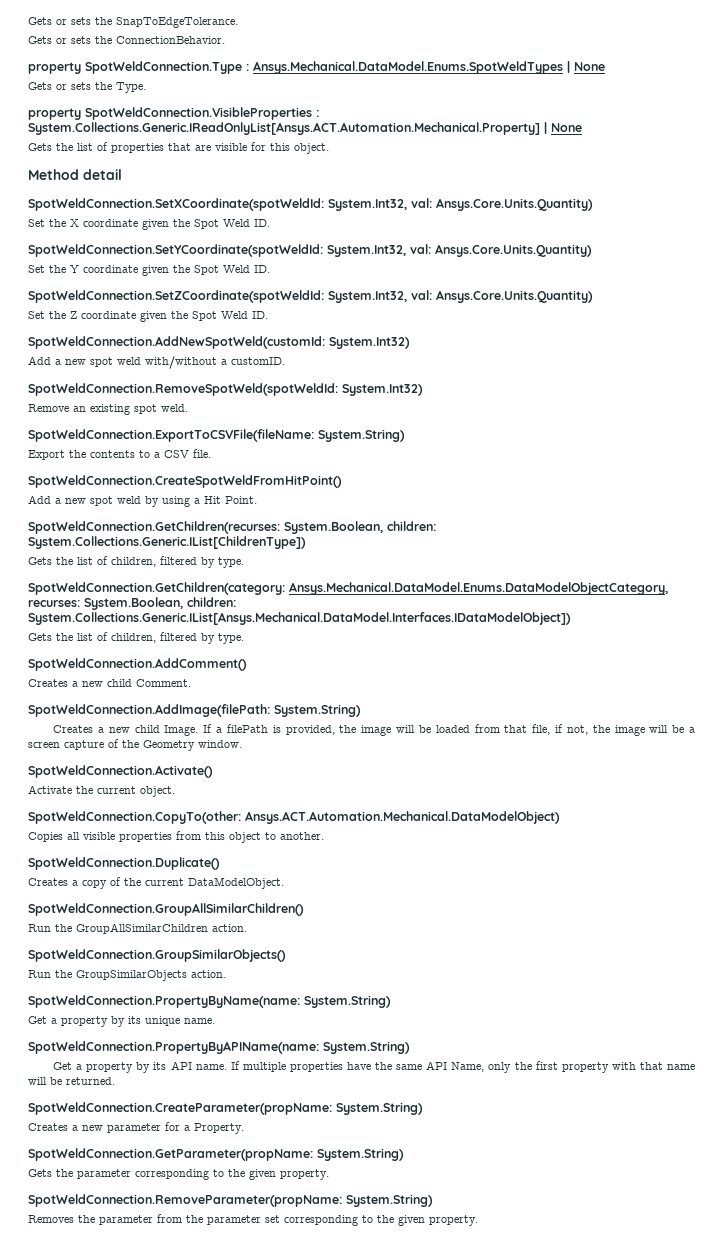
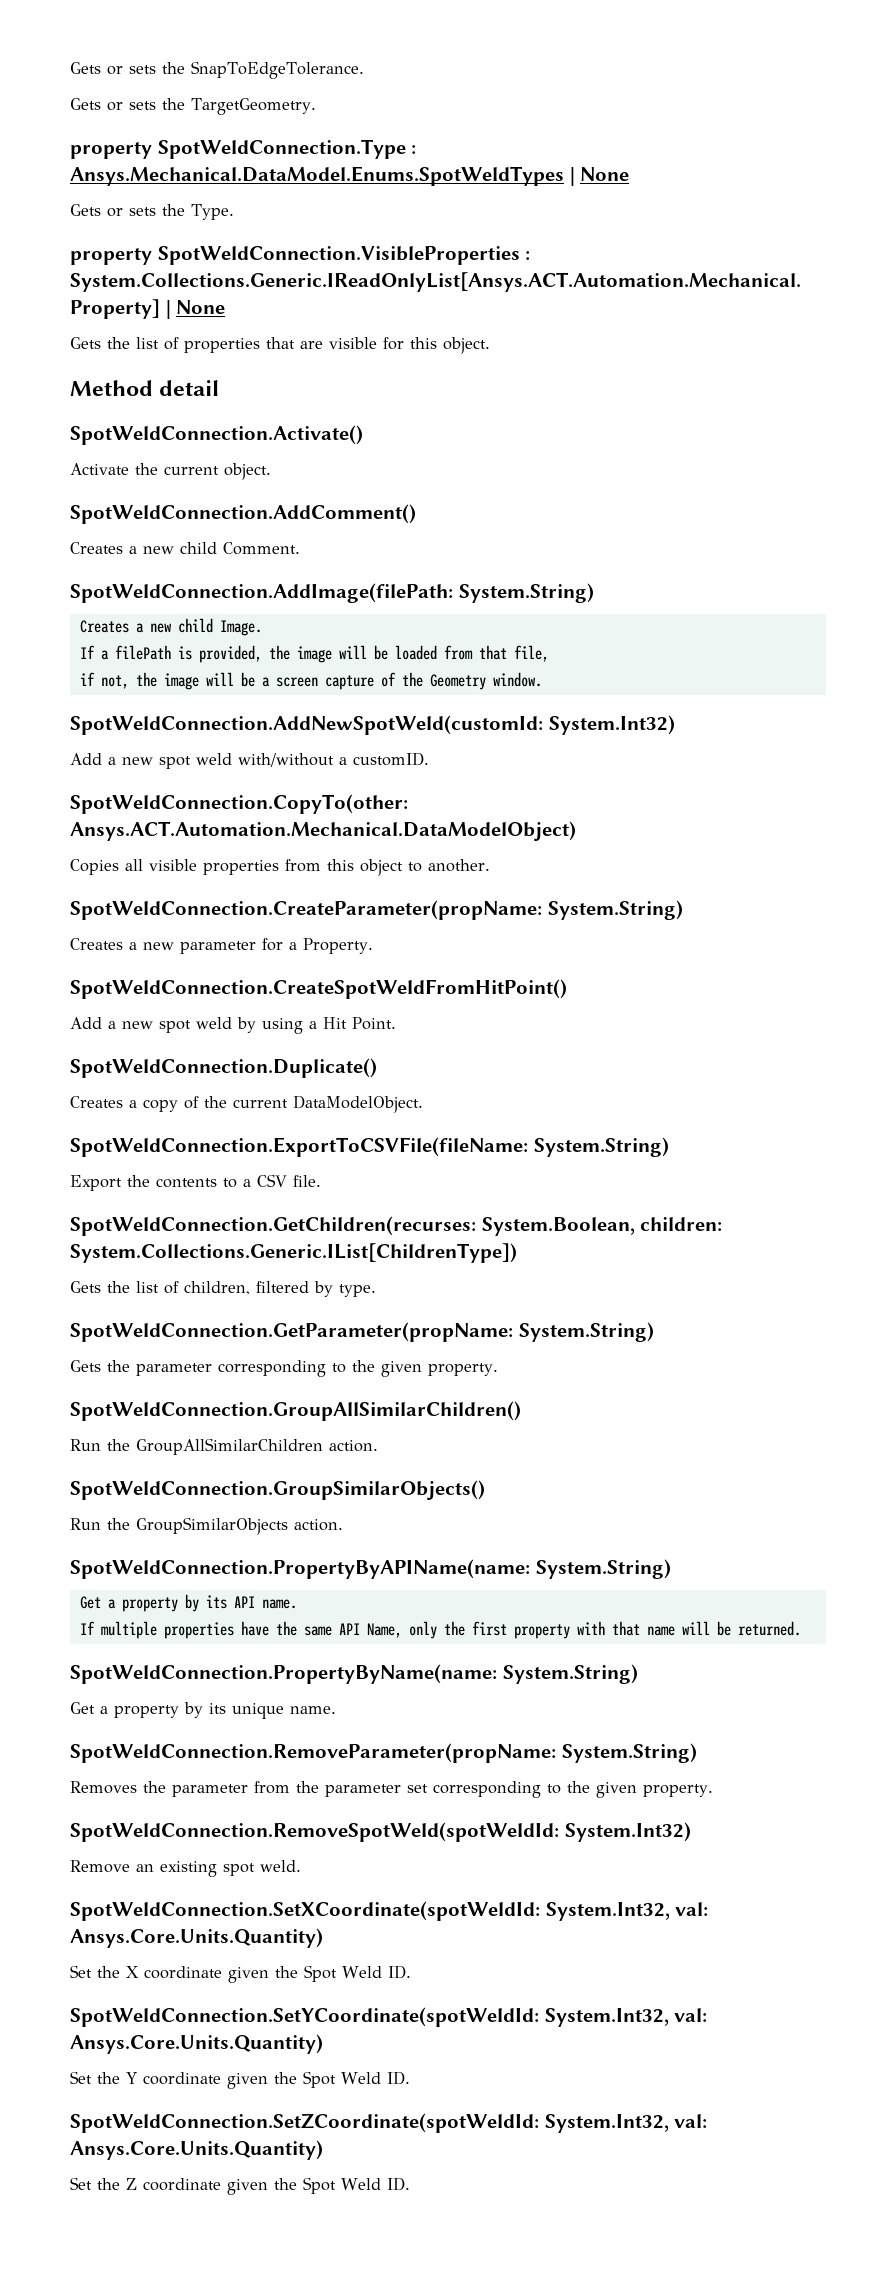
[116,36,225,44] ConnectionBehavior. -> [191,98,316,115] TargetGeometry.
(122, 174) none -> [70,425,363,445] [70,463,271,480] [70,504,416,524] [70,542,300,555] [70,583,594,603] [79,618,262,636] [79,645,549,663] [79,672,542,690] [70,715,675,735] [70,752,429,769] [70,794,408,814] [70,821,576,841] [70,859,490,876] [70,900,683,920] [70,938,373,954] [70,979,567,999] [70,1017,396,1034] [70,1058,377,1078] [70,1095,423,1113] [70,1137,669,1157] [70,1174,321,1191] [70,1216,723,1236] [70,1243,517,1263] [70,1281,376,1297] [70,1322,654,1342] [70,1360,498,1377] [70,1401,521,1421] [70,1438,378,1455] [70,1480,485,1500] [70,1517,343,1535] [70,1559,671,1579] [79,1594,297,1612] [79,1621,801,1639] [70,1664,638,1684] [70,1702,336,1719] [70,1743,697,1763] [70,1781,713,1798] [70,1822,691,1842] [70,1860,301,1877] // SpotWeldConnection.Activate() // Activate the current object. // SpotWeldConnection.AddComment() // Creates a new child Comment. // SpotWeldConnection.AddImage(filePath: System.String) // Creates a new child Image. // If a filePath is provided, the image will be loaded from that file, // if not, the image will be a screen capture of the Geometry window. // SpotWeldConnection.AddNewSpotWeld(customId: System.Int32) // Add a new spot weld with/without a customID. // SpotWeldConnection.CopyTo(other: Ansys.ACT.Automation.Mechanical.DataModelObject) // Copies all visible properties from this object to another. // SpotWeldConnection.CreateParameter(propName: System.String) // Creates a new parameter for a Property. // SpotWeldConnection.CreateSpotWeldFromHitPoint() // Add a new spot weld by using a Hit Point. // SpotWeldConnection.Duplicate() // Creates a copy of the current DataModelObject. // SpotWeldConnection.ExportToCSVFile(fileName: System.String) // Export the contents to a CSV file. // SpotWeldConnection.GetChildren(recurses: System.Boolean, children: System.Collections.Generic.IList[ChildrenType]) // Gets the list of children, filtered by type. // SpotWeldConnection.GetParameter(propName: System.String) // Gets the parameter corresponding to the given property. // SpotWeldConnection.GroupAllSimilarChildren() // Run the GroupAllSimilarChildren action. // SpotWeldConnection.GroupSimilarObjects() // Run the GroupSimilarObjects action. // SpotWeldConnection.PropertyByAPIName(name: System.String) // Get a property by its API name. // If multiple properties have the same API Name, only the first property with that name will be returned. // SpotWeldConnection.PropertyByName(name: System.String) // Get a property by its unique name. // SpotWeldConnection.RemoveParameter(propName: System.String) // Removes the parameter from the parameter set corresponding to the given property. // SpotWeldConnection.RemoveSpotWeld(spotWeldId: System.Int32) // Remove an existing spot weld.
[28,336,410,349] [28,356,285,369] [28,383,423,396] [28,404,188,415] [28,429,405,442] [28,449,211,460] [28,475,342,488] [28,495,257,507] [28,521,436,534] [28,536,306,549] [28,556,244,568] [28,582,668,595] [28,597,236,610] [28,612,571,625] [28,632,244,644] [28,658,247,671] [28,679,191,687] [28,704,361,717] [53,724,696,736] [28,739,242,751] [28,765,213,778] [28,785,175,797] [28,811,560,824] [28,831,324,843] [28,857,220,870] [28,877,284,889] [28,903,304,916] [28,923,247,934] [28,949,286,962] [28,970,226,981] [28,995,391,1008] [28,1016,215,1027] [28,1041,410,1054] [53,1061,695,1073] [28,1077,115,1085] [28,1102,423,1115] [28,1122,244,1134] [28,1148,404,1161] [28,1169,329,1180] [28,1194,433,1207] [28,1214,478,1226] // SpotWeldConnection.AddNewSpotWeld(customId: System.Int32) // Add a new spot weld with/without a customID. // SpotWeldConnection.RemoveSpotWeld(spotWeldId: System.Int32) // Remove an existing spot weld. // SpotWeldConnection.ExportToCSVFile(fileName: System.String) // Export the contents to a CSV file. // SpotWeldConnection.CreateSpotWeldFromHitPoint() // Add a new spot weld by using a Hit Point. // SpotWeldConnection.GetChildren(recurses: System.Boolean, children: System.Collections.Generic.IList[ChildrenType]) // Gets the list of children, filtered by type. // SpotWeldConnection.GetChildren(category: Ansys.Mechanical.DataModel.Enums.DataModelObjectCategory, recurses: System.Boolean, children: System.Collections.Generic.IList[Ansys.Mechanical.DataModel.Interfaces.IDataModelObject]) // Gets the list of children, filtered by type. // SpotWeldConnection.AddComment() // Creates a new child Comment. // SpotWeldConnection.AddImage(filePath: System.String) // Creates a new child Image. If a filePath is provided, the image will be loaded from that file, if not, the image will be a screen capture of the Geometry window. // SpotWeldConnection.Activate() // Activate the current object. // SpotWeldConnection.CopyTo(other: Ansys.ACT.Automation.Mechanical.DataModelObject) // Copies all visible properties from this object to another. // SpotWeldConnection.Duplicate() // Creates a copy of the current DataModelObject. // SpotWeldConnection.GroupAllSimilarChildren() // Run the GroupAllSimilarChildren action. // SpotWeldConnection.GroupSimilarObjects() // Run the GroupSimilarObjects action. // SpotWeldConnection.PropertyByName(name: System.String) // Get a property by its unique name. // SpotWeldConnection.PropertyByAPIName(name: System.String) // Get a property by its API name. If multiple properties have the same API Name, only the first property with that name will be returned. // SpotWeldConnection.CreateParameter(propName: System.String) // Creates a new parameter for a Property. // SpotWeldConnection.GetParameter(propName: System.String) // Gets the parameter corresponding to the given property. // SpotWeldConnection.RemoveParameter(propName: System.String) // Removes the parameter from the parameter set corresponding to the given property. -> (410, 2184) none

